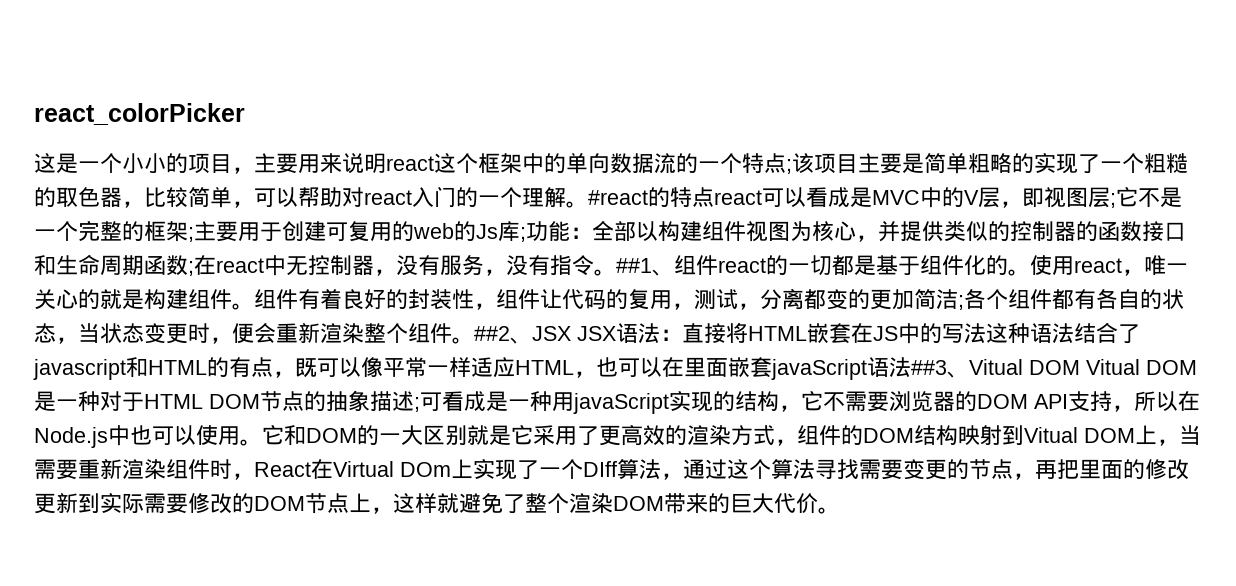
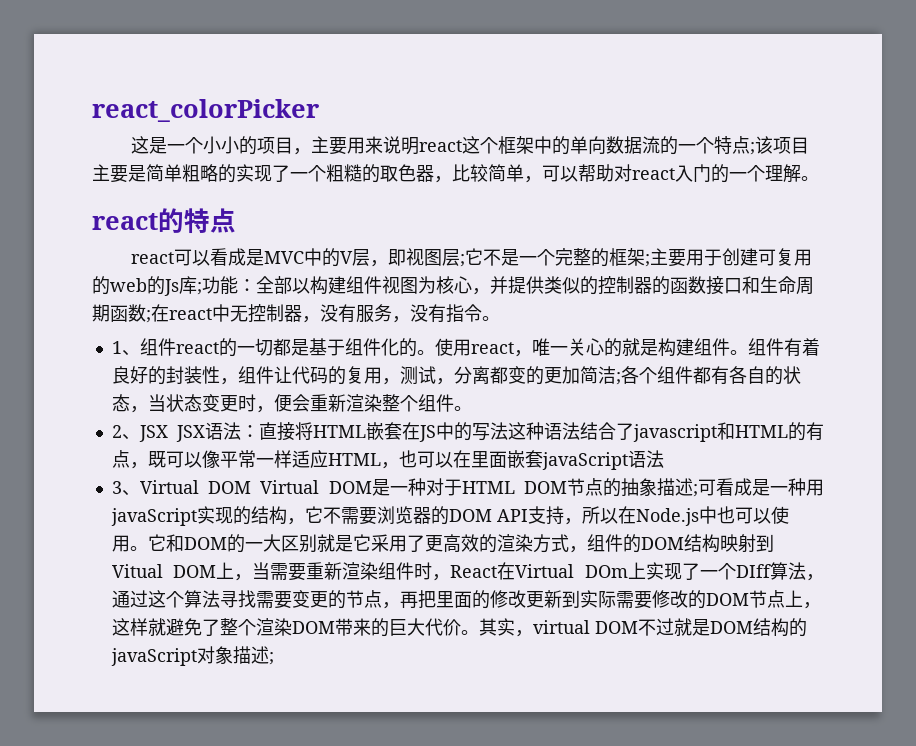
[588,190,648,205] #react -> [92,213,158,230] // react
(714, 197) none -> (236, 220) //
[616,258,652,273] ##1 -> [111,341,122,354] // 1
[474,326,510,341] ##2 -> [111,425,122,438] // 2
[911,359,1140,378] ##3、Vitual DOM Vitual -> [111,480,320,496] // 3、Virtual DOM Virtual
(840, 510) none -> [478,618,807,637] [110,646,274,666] 其实，virtual DOM不过就是DOM结构的javaScript对象描述;

